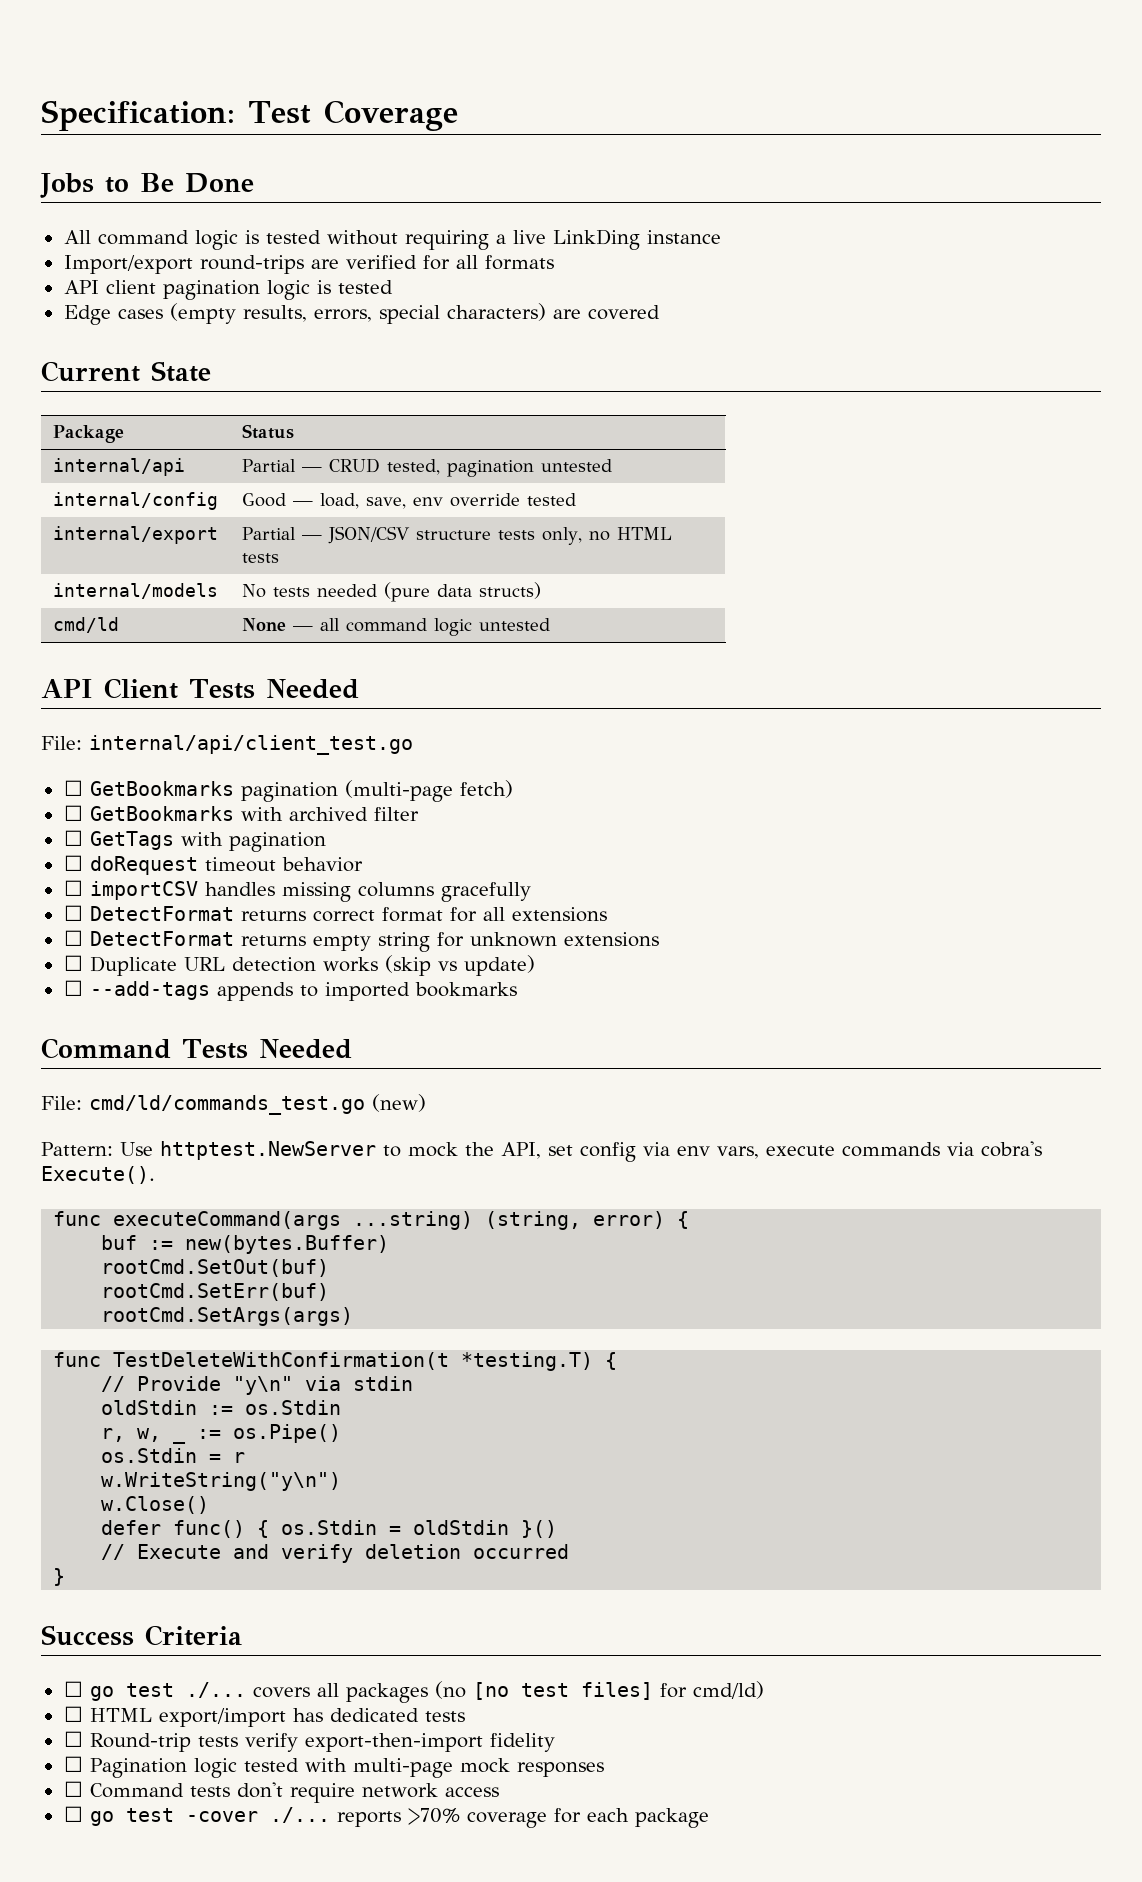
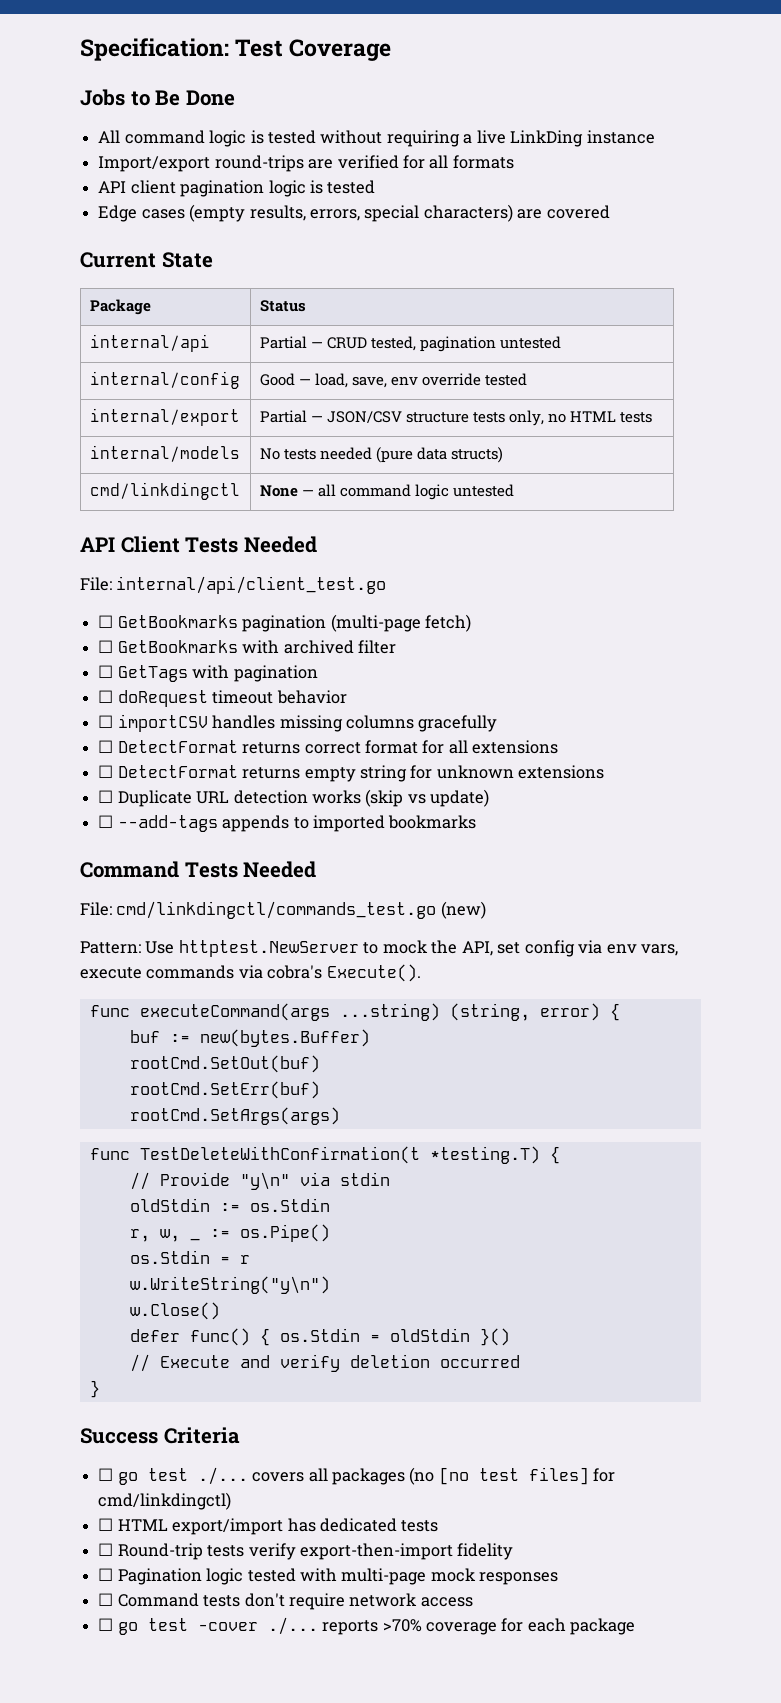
[52,617,119,633] cmd/ld -> [89,482,240,500] cmd/linkdingctl
[89,1095,365,1115] cmd/ld/commands_test.go -> [116,901,437,919] cmd/linkdingctl/commands_test.go
[692,1681,764,1699] cmd/ld) -> [98,1492,232,1510] cmd/linkdingctl)

